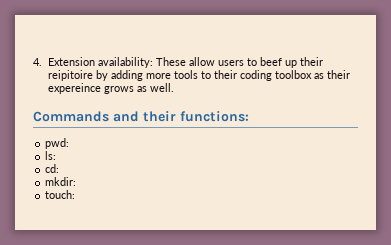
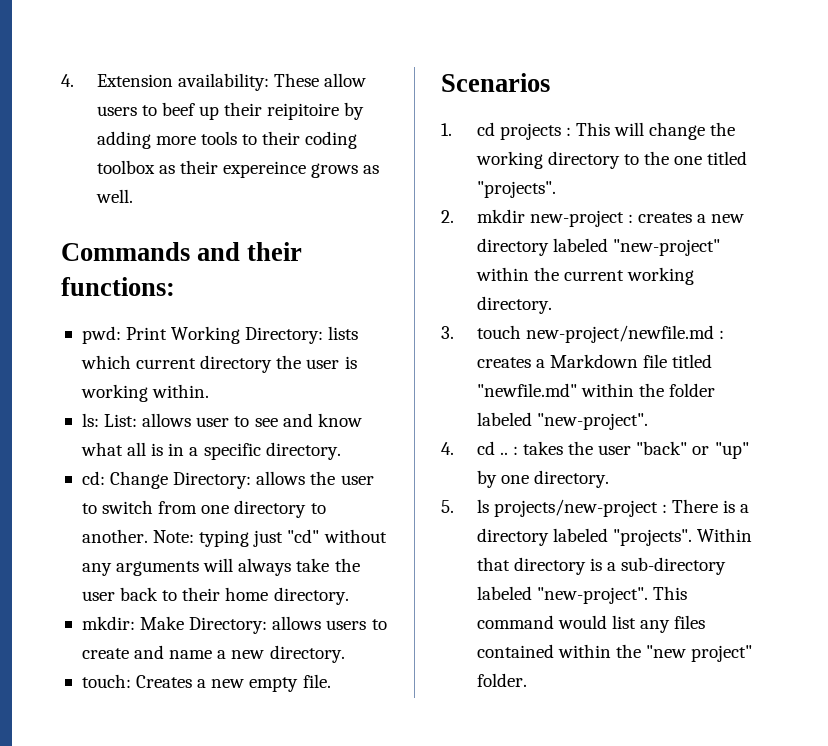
[45,151,57,160] [45,164,60,173] [45,177,77,186] [45,190,76,199] // ls: // cd: // mkdir: // touch: -> [126,326,359,344] [80,355,357,373] [80,384,210,402] [81,413,362,427] [80,442,341,460] [81,471,374,489] [81,500,326,518] [81,529,387,547] [81,558,360,576] [81,587,349,605] [81,616,387,634] [81,645,345,663] [81,674,331,692] [441,73,550,92] [441,122,736,140] [475,151,748,169] [476,181,556,198] [441,209,745,227] [476,238,720,256] [475,267,694,285] [476,296,552,314] [441,325,724,343] [476,354,713,368] [476,383,715,397] [476,412,648,430] [441,441,749,459] [476,470,609,488] [441,499,750,517] [476,528,752,546] [476,557,727,575] [476,586,687,604] [476,615,706,633] [476,644,753,662] [476,673,527,687] Print Working Directory: lists which current directory the user is working within. // ls: List: allows user to see and know what all is in a specific directory. // cd: Change Directory: allows the user to switch from one directory to another. Note: typing just "cd" without any arguments will always take the user back to their home directory. // mkdir: Make Directory: allows users to create and name a new directory. // touch: Creates a new empty file. // Scenarios // 1. cd projects : This will change the working directory to the one titled "projects". // 2. mkdir new-project : creates a new directory labeled "new-project" within the current working directory. // 3. touch new-project/newfile.md : creates a Markdown file titled "newfile.md" within the folder labeled "new-project". // 4. cd .. : takes the user "back" or "up" by one directory. // 5. ls projects/new-project : There is a directory labeled "projects". Within that directory is a sub-directory labeled "new-project". This command would list any files contained within the "new project" folder.

